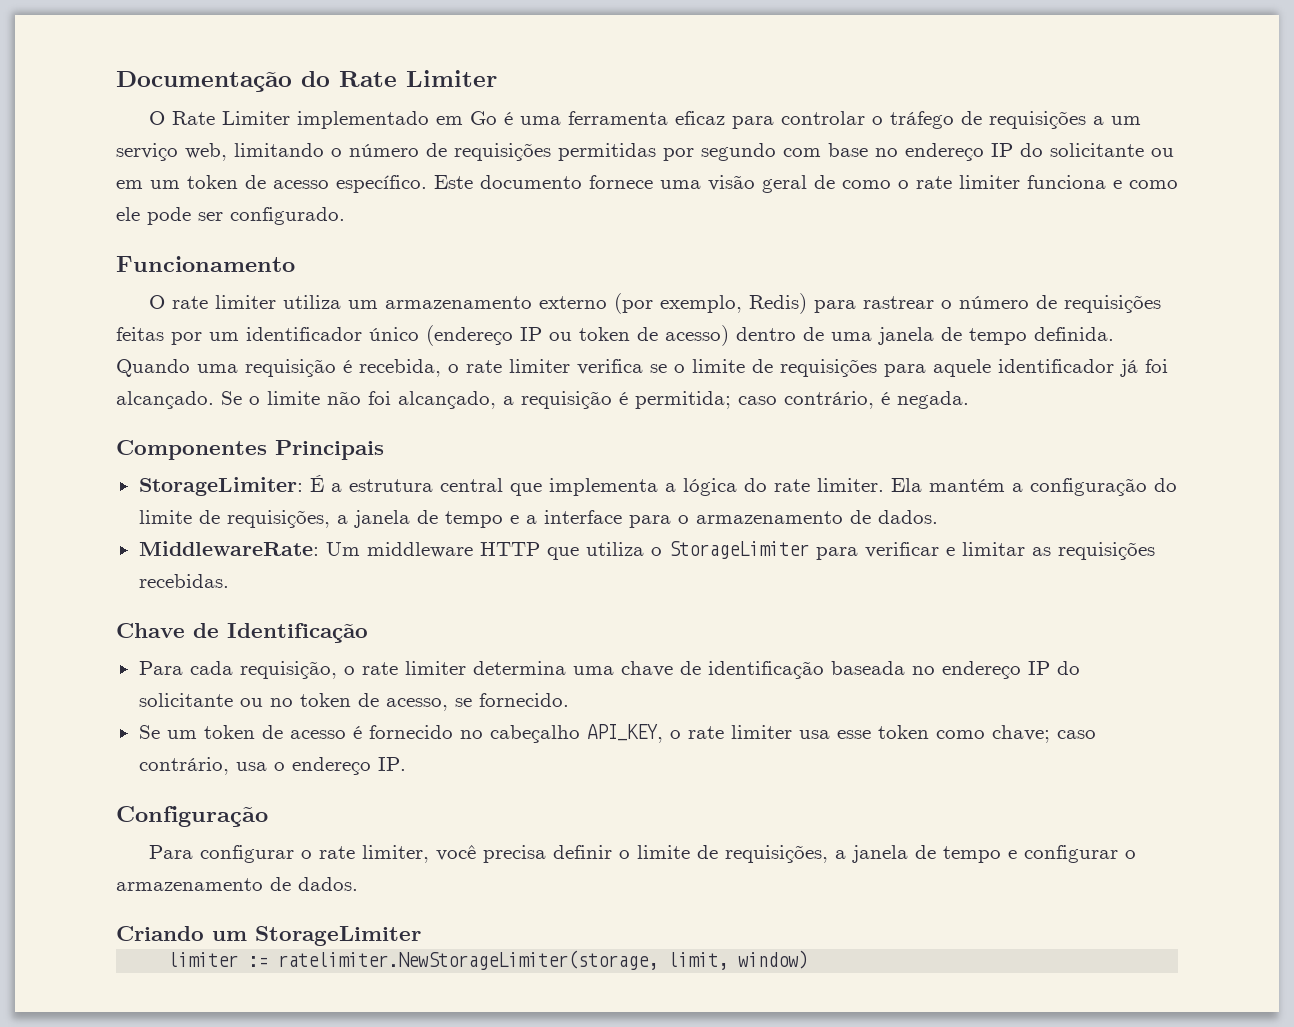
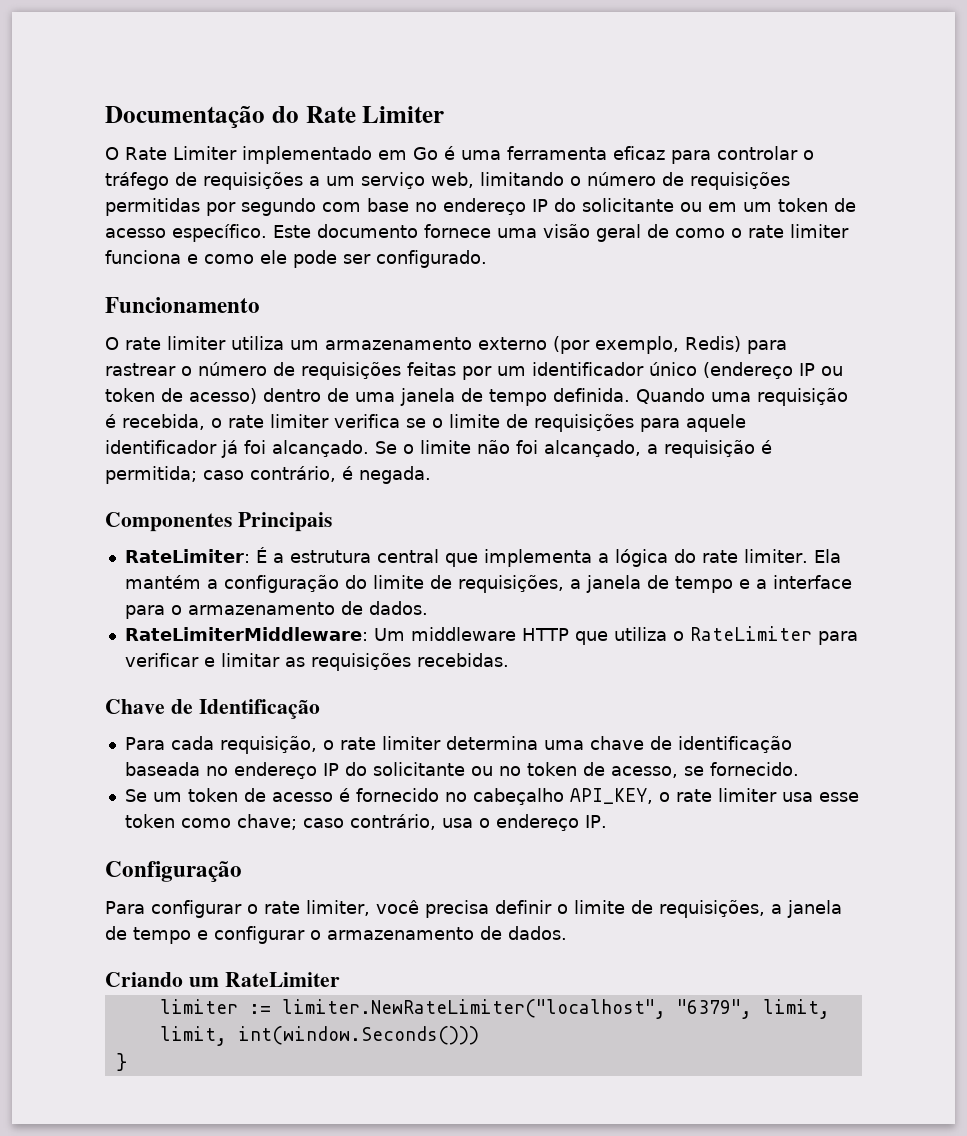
[138,477,303,496] StorageLimiter: -> [124,549,250,563] RateLimiter:
[138,541,319,556] MiddlewareRate: -> [124,627,368,641] RateLimiterMiddleware:
[668,541,809,559] StorageLimiter -> [689,626,812,641] RateLimiter
[255,926,421,946] StorageLimiter -> [224,972,340,987] RateLimiter
[278,950,809,970] ratelimiter.NewStorageLimiter(storage, limit, window) -> [281,999,830,1019] [159,1026,479,1046] [115,1053,127,1071] limiter.NewRateLimiter("localhost", "6379", limit, limit, int(window.Seconds())) // }

